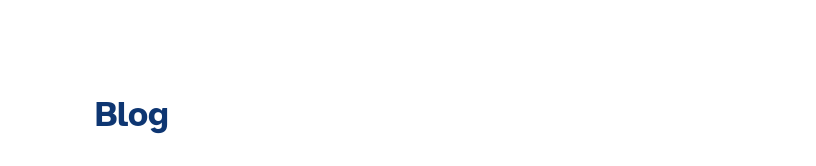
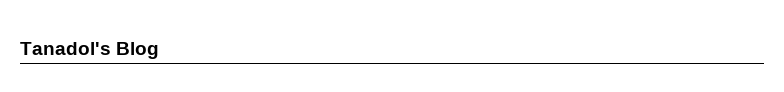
(95, 118) none -> [20,42,111,55] Tanadol's

